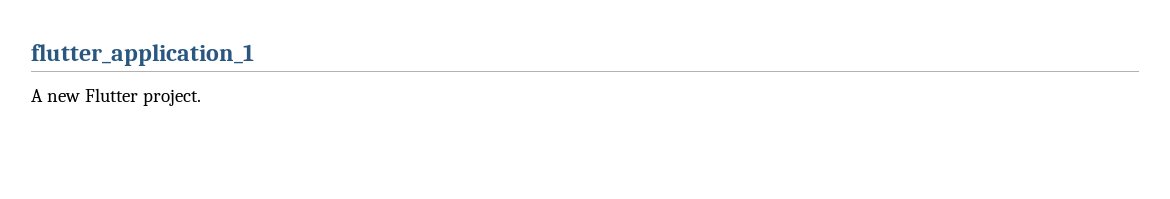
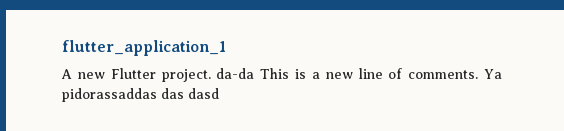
(202, 97) none -> [216,68,502,79] [62,88,219,102] da-da This is a new line of comments. Ya pidorassaddas das dasd

